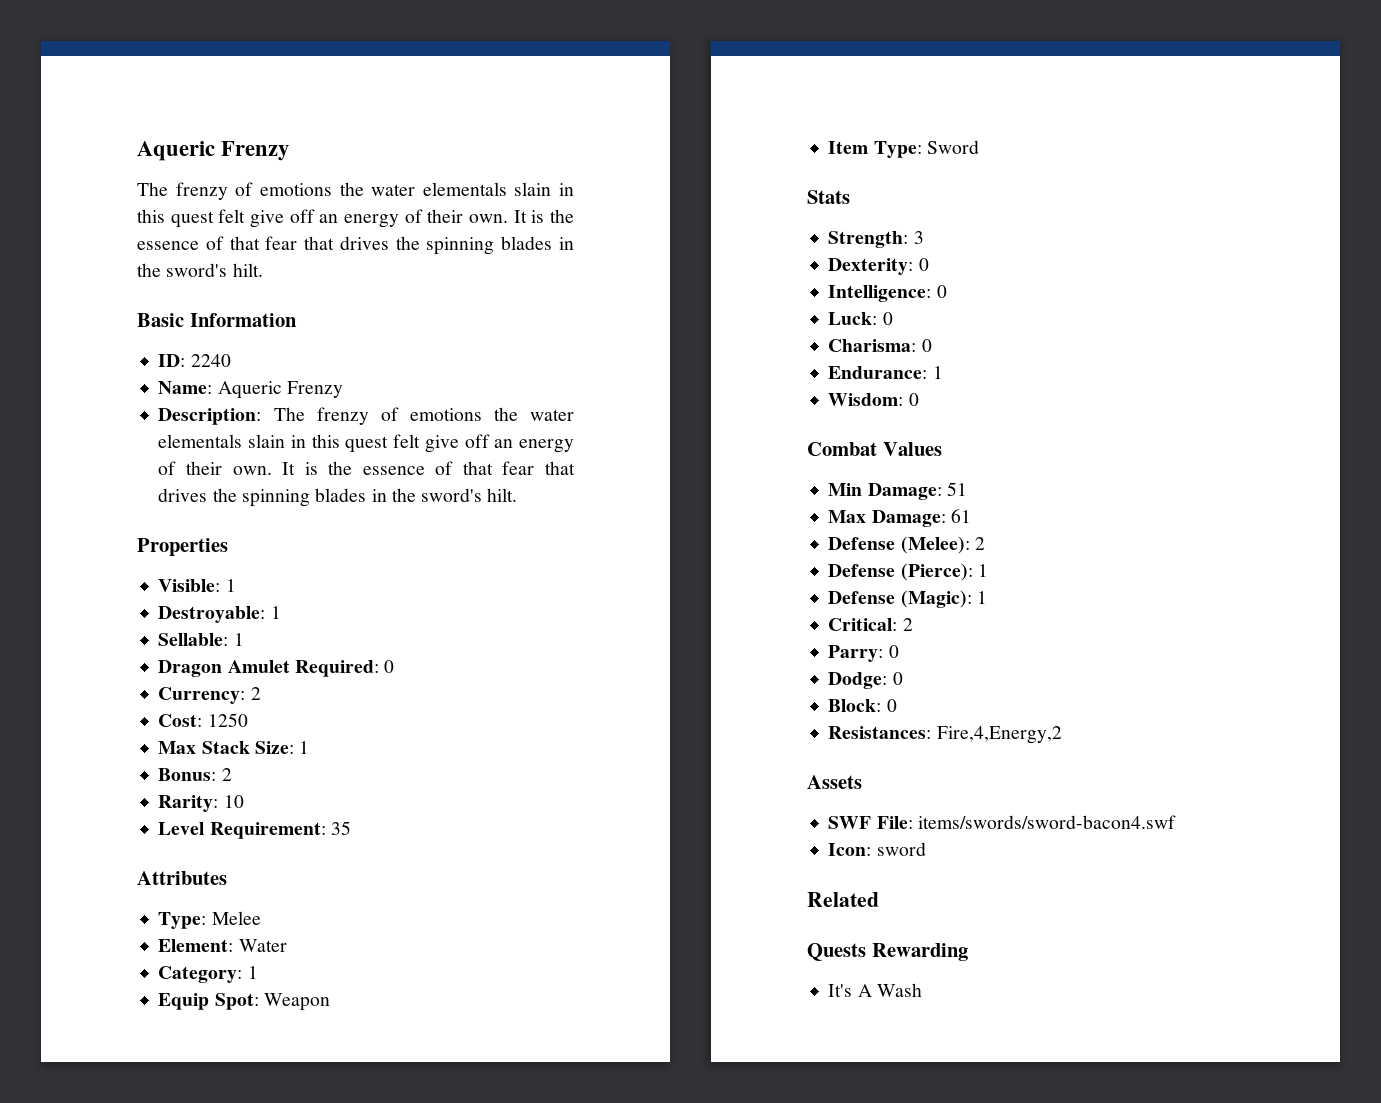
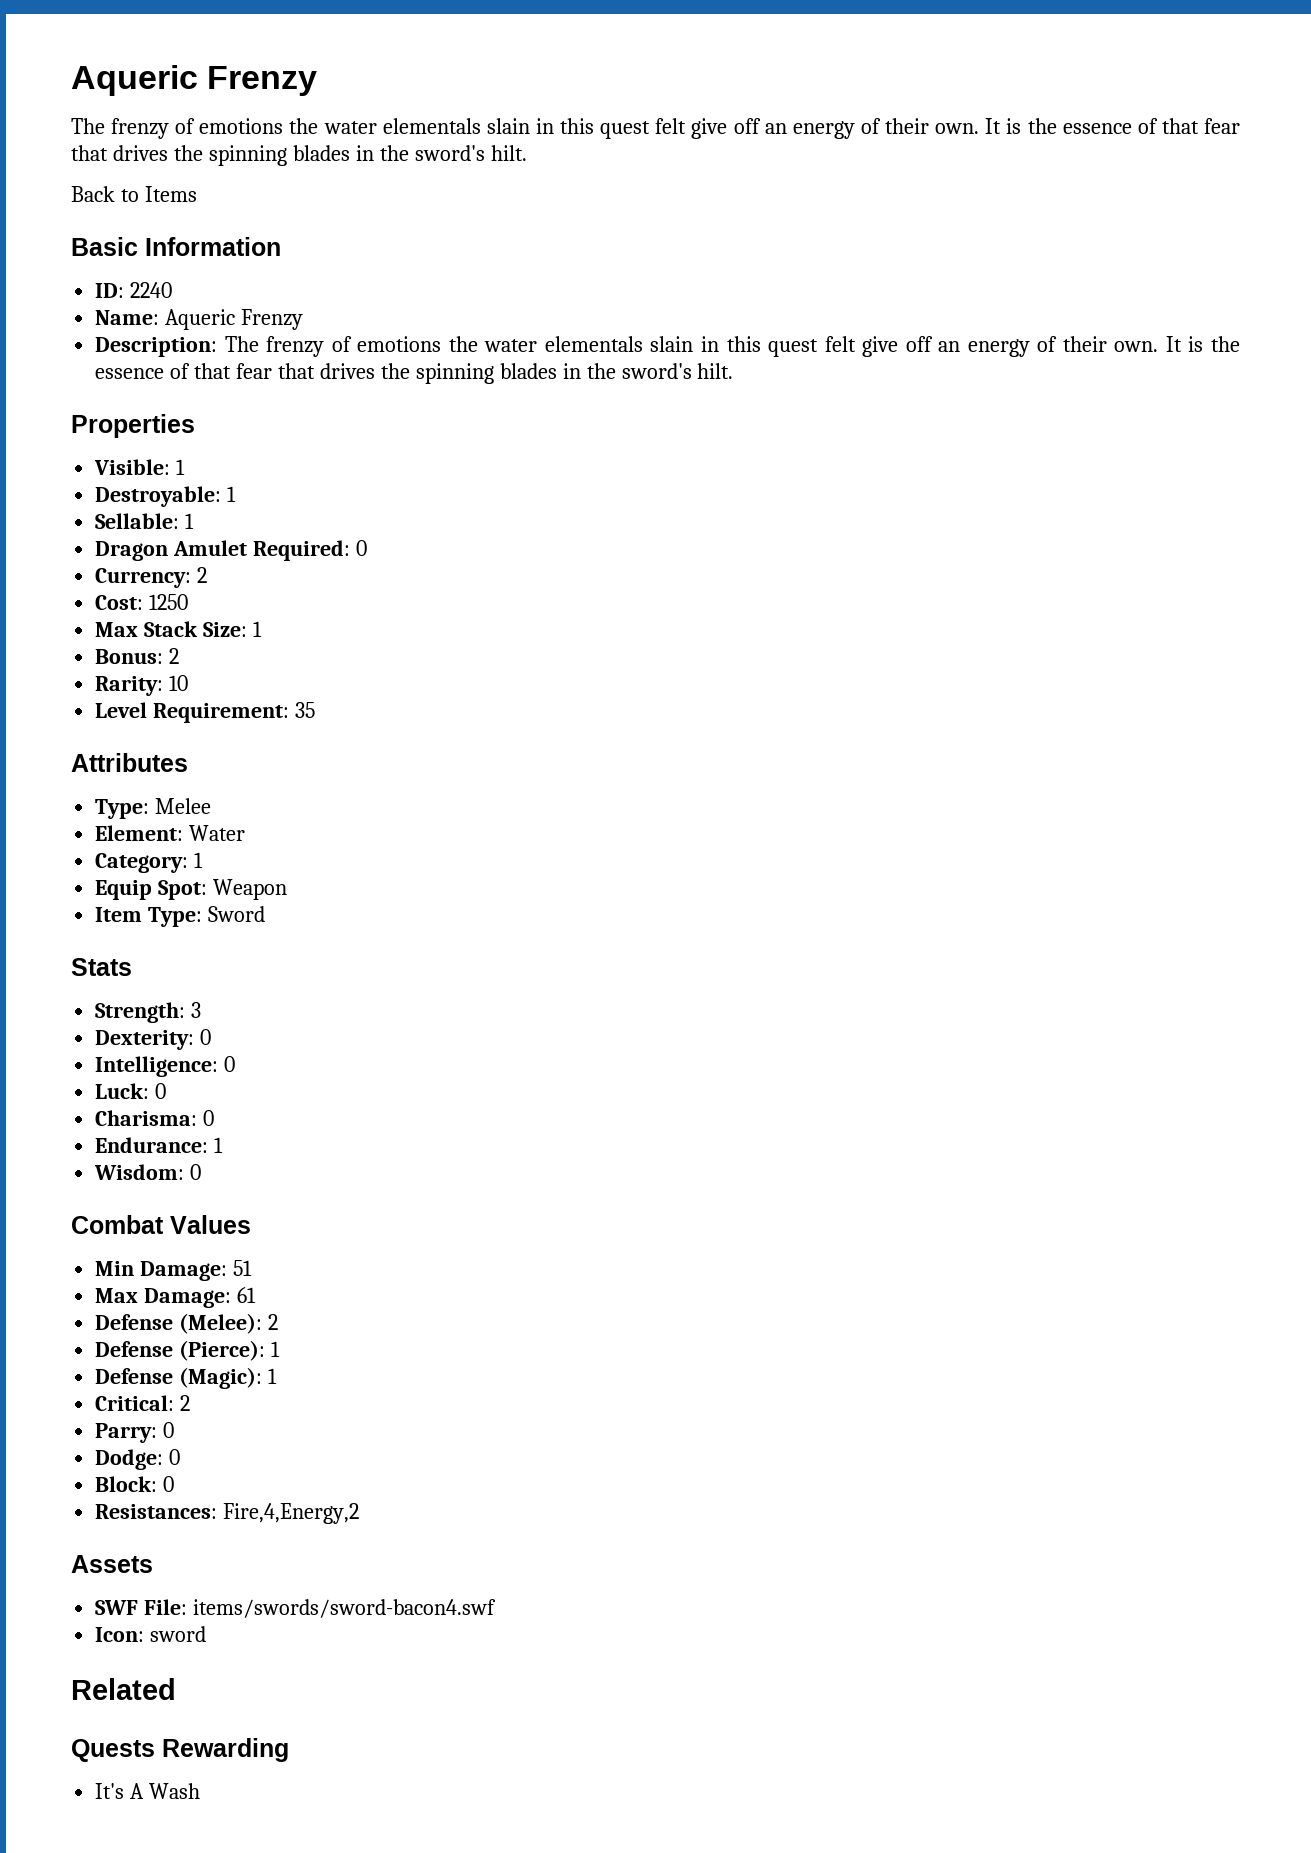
(263, 270) none -> [71,186,197,202] // Back to Items

